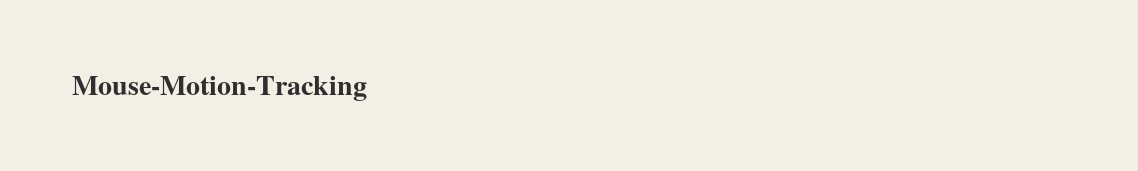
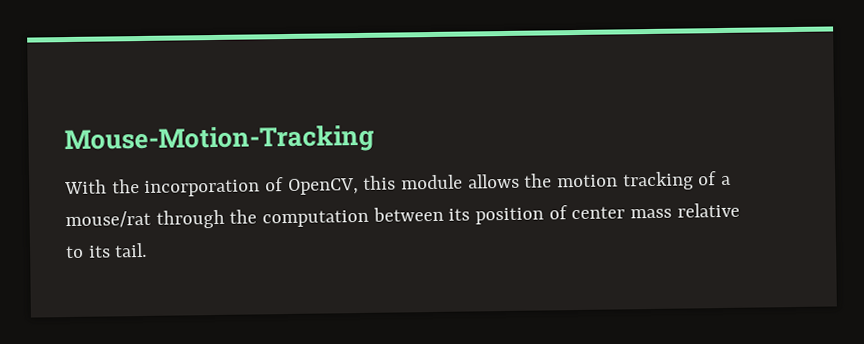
(367, 88) none -> [64,171,732,197] [65,202,740,229] [65,242,148,259] // With the incorporation of OpenCV, this module allows the motion tracking of a mouse/rat through the computation between its position of center mass relative to its tail.

